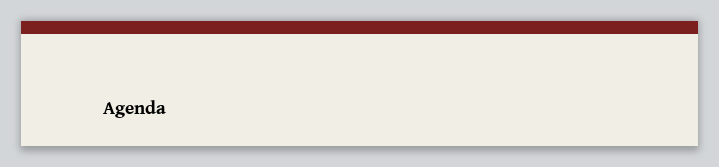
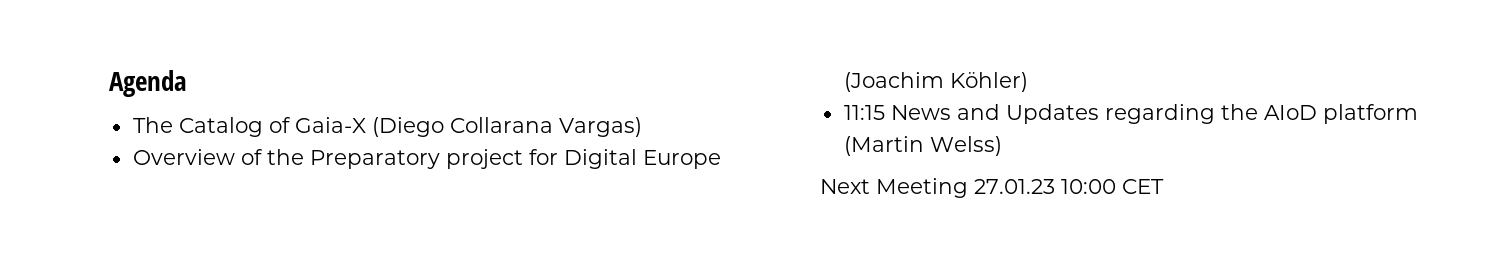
(166, 109) none -> [132,117,642,137] [132,149,721,169] [843,72,1028,92] [843,104,1418,124] [843,136,1002,156] [820,178,1164,198] // The Catalog of Gaia-X (Diego Collarana Vargas) // Overview of the Preparatory project for Digital Europe (Joachim Köhler) // 11:15 News and Updates regarding the AIoD platform (Martin Welss) // Next Meeting 27.01.23 10:00 CET

